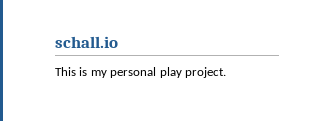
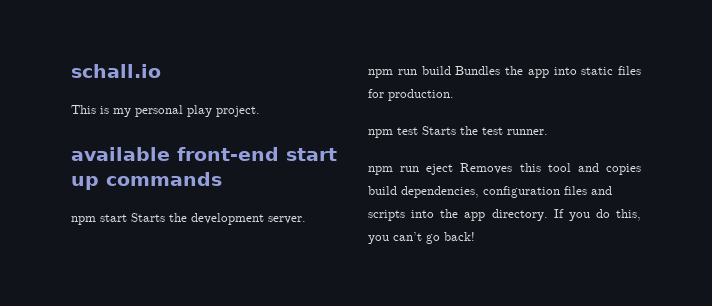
(226, 72) none -> [71,147,337,161] [71,172,222,190] [71,213,306,225] [368,66,641,78] [368,89,454,101] [368,126,548,138] [368,163,641,175] [368,186,612,198] [368,209,641,221] [368,232,475,244] // available front-end start up commands // npm start Starts the development server. // npm run build Bundles the app into static files for production. // npm test Starts the test runner. // npm run eject Removes this tool and copies build dependencies, configuration files and scripts into the app directory. If you do this, you can’t go back!

